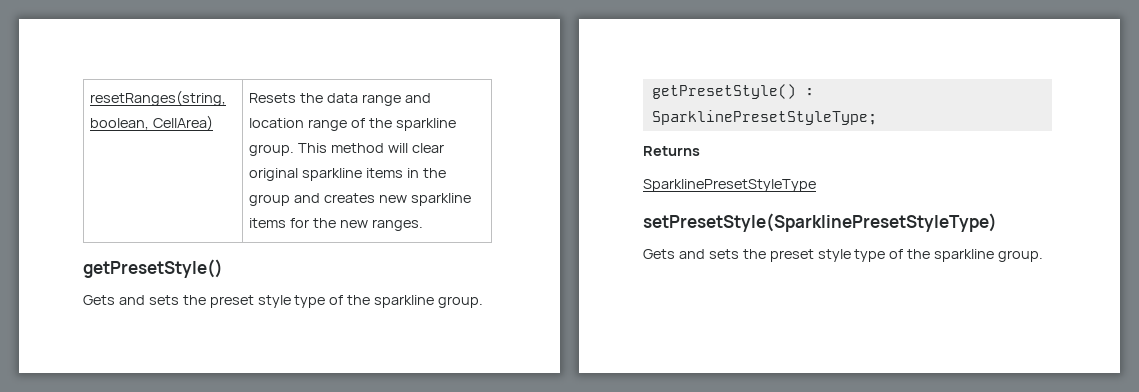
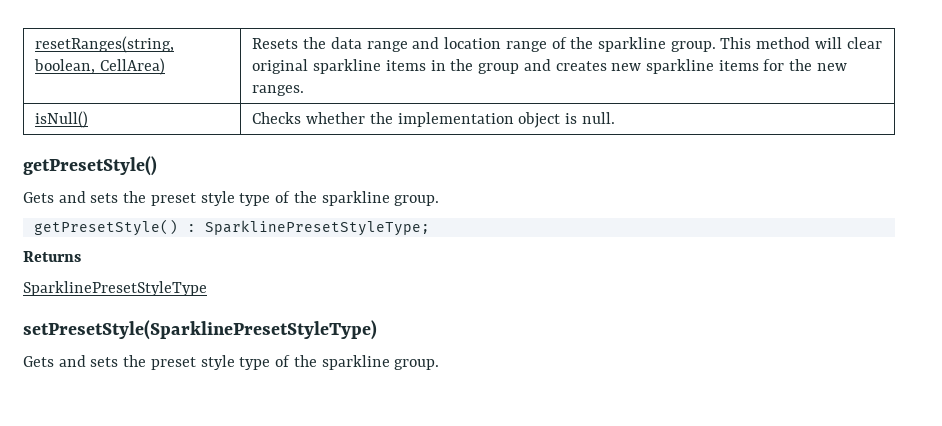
(423, 225) none -> [35,111,89,128] [252,112,615,128] // isNull() | Checks whether the implementation object is null.

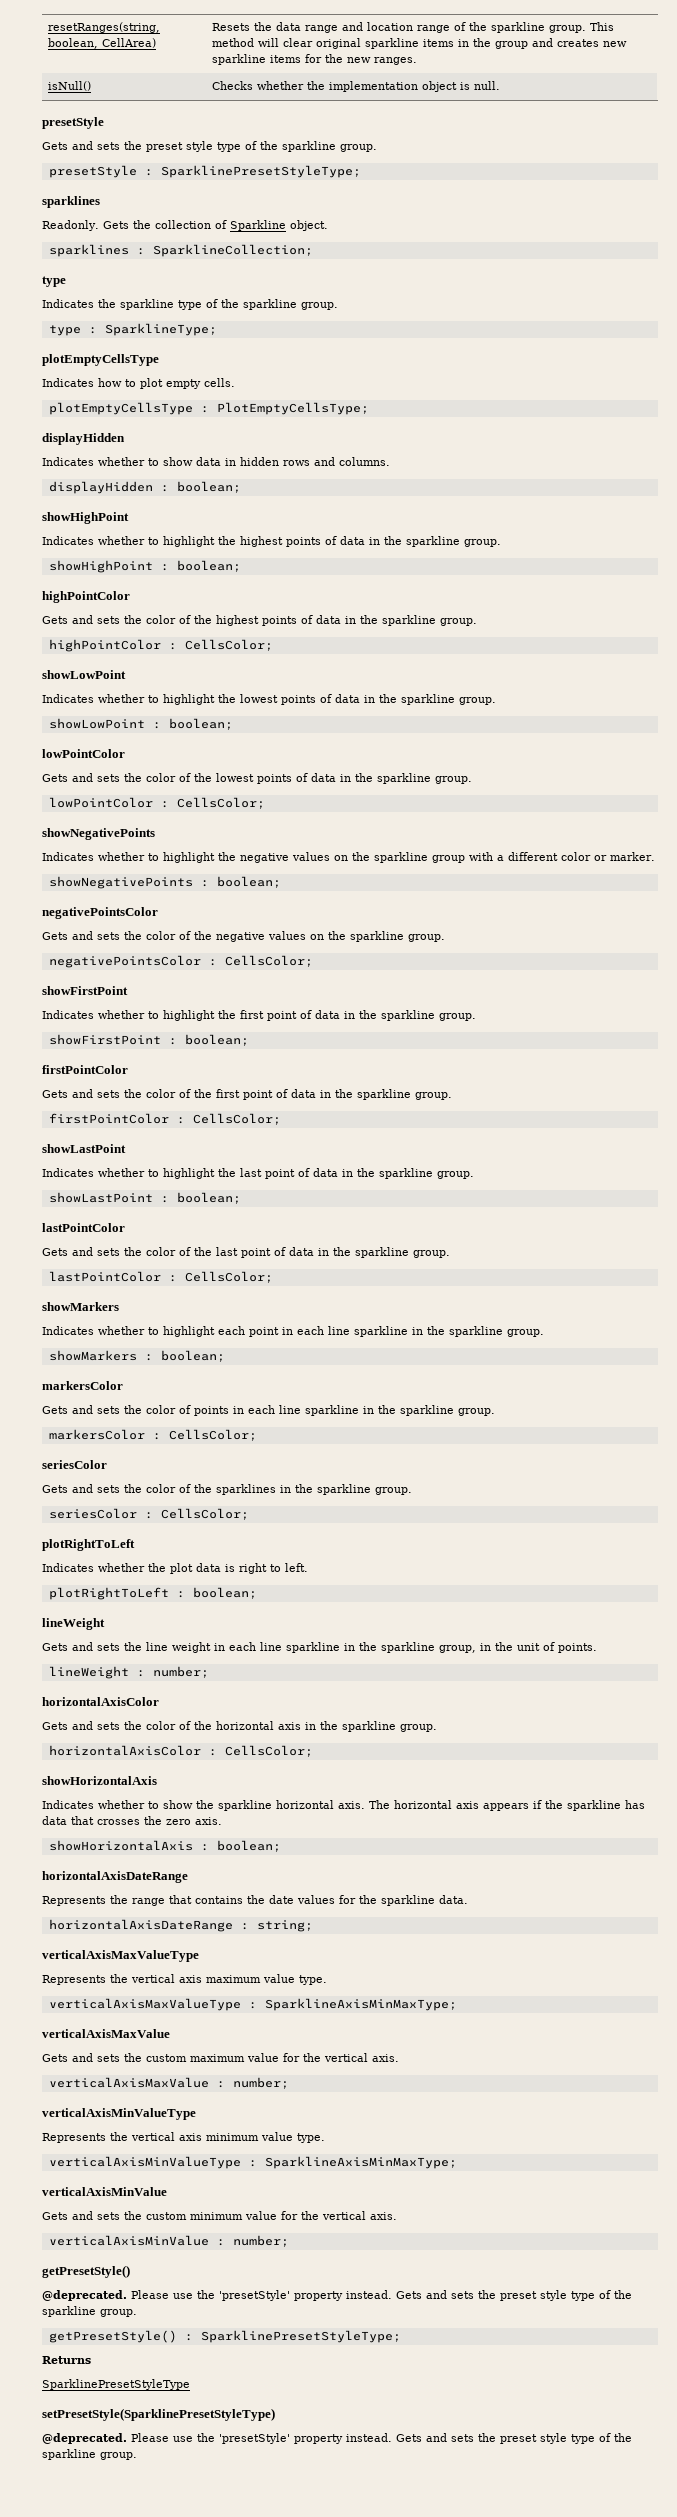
[23,156,157,176] getPresetStyle() // -> [42,117,104,129] [42,141,377,152] [48,165,361,178] [42,196,100,208] [42,220,328,231] [48,244,313,257] [42,276,66,287] [42,299,338,310] [48,323,217,336] [42,354,159,366] [42,378,235,389] [48,402,369,415] [42,433,125,445] [42,457,390,466] [48,481,241,494] [42,512,129,524] [42,536,501,547] [48,560,241,573] [42,591,130,603] [42,615,477,626] [48,639,273,652] [42,670,126,679] [42,694,496,705] [48,718,233,730] [42,749,125,758] [42,773,472,784] [48,797,265,809] [42,828,155,840] [42,852,655,863] [48,876,281,889] [42,907,158,919] [42,931,445,942] [48,955,313,968] [42,986,128,995] [42,1010,476,1021] [48,1034,249,1046] [42,1065,128,1074] [42,1089,452,1100] [48,1113,281,1125] [42,1144,126,1153] [42,1168,474,1179] [48,1192,241,1204] [42,1223,125,1232] [42,1247,450,1258] [48,1271,273,1283] [42,1302,119,1311] [42,1326,544,1337] [48,1350,225,1362] [42,1381,123,1390] [42,1405,495,1416] [48,1429,257,1441] [42,1460,107,1469] [42,1484,412,1495] [48,1508,249,1520] [42,1539,135,1551] [42,1563,308,1574] [48,1587,257,1600] [42,1618,105,1630] [42,1642,597,1653] [48,1666,209,1679] [42,1697,159,1706] [42,1721,437,1732] [48,1745,313,1757] [42,1776,157,1785] [42,1800,645,1811] [42,1816,222,1825] [48,1840,281,1852] [42,1871,188,1883] [42,1895,468,1906] [48,1919,313,1932] [42,1950,199,1962] [42,1974,327,1985] [48,1998,457,2011] [42,2029,170,2038] [42,2053,399,2062] [48,2077,289,2089] [42,2108,196,2120] [42,2132,325,2143] [48,2156,457,2169] [42,2187,167,2196] [42,2211,397,2220] [48,2235,289,2247] [42,2265,130,2278] [42,2290,392,2301] presetStyle // Gets and sets the preset style type of the sparkline group. // presetStyle : SparklinePresetStyleType; // sparklines // Readonly. Gets the collection of Sparkline object. // sparklines : SparklineCollection; // type // Indicates the sparkline type of the sparkline group. // type : SparklineType; // plotEmptyCellsType // Indicates how to plot empty cells. // plotEmptyCellsType : PlotEmptyCellsType; // displayHidden // Indicates whether to show data in hidden rows and columns. // displayHidden : boolean; // showHighPoint // Indicates whether to highlight the highest points of data in the sparkline group. // showHighPoint : boolean; // highPointColor // Gets and sets the color of the highest points of data in the sparkline group. // highPointColor : CellsColor; // showLowPoint // Indicates whether to highlight the lowest points of data in the sparkline group. // showLowPoint : boolean; // lowPointColor // Gets and sets the color of the lowest points of data in the sparkline group. // lowPointColor : CellsColor; // showNegativePoints // Indicates whether to highlight the negative values on the sparkline group with a different color or marker. // showNegativePoints : boolean; // negativePointsColor // Gets and sets the color of the negative values on the sparkline group. // negativePointsColor : CellsColor; // showFirstPoint // Indicates whether to highlight the first point of data in the sparkline group. // showFirstPoint : boolean; // firstPointColor // Gets and sets the color of the first point of data in the sparkline group. // firstPointColor : CellsColor; // showLastPoint // Indicates whether to highlight the last point of data in the sparkline group. // showLastPoint : boolean; // lastPointColor // Gets and sets the color of the last point of data in the sparkline group. // lastPointColor : CellsColor; // showMarkers // Indicates whether to highlight each point in each line sparkline in the sparkline group. // showMarkers : boolean; // markersColor // Gets and sets the color of points in each line sparkline in the sparkline group. // markersColor : CellsColor; // seriesColor // Gets and sets the color of the sparklines in the sparkline group. // seriesColor : CellsColor; // plotRightToLeft // Indicates whether the plot data is right to left. // plotRightToLeft : boolean; // lineWeight // Gets and sets the line weight in each line sparkline in the sparkline group, in the unit of points. // lineWeight : number; // horizontalAxisColor // Gets and sets the color of the horizontal axis in the sparkline group. // horizontalAxisColor : CellsColor; // showHorizontalAxis // Indicates whether to show the sparkline horizontal axis. The horizontal axis appears if the sparkline has data that crosses the zero axis. // showHorizontalAxis : boolean; // horizontalAxisDateRange // Represents the range that contains the date values for the sparkline data. // horizontalAxisDateRange : string; // verticalAxisMaxValueType // Represents the vertical axis maximum value type. // verticalAxisMaxValueType : SparklineAxisMinMaxType; // verticalAxisMaxValue // Gets and sets the custom maximum value for the vertical axis. // verticalAxisMaxValue : number; // verticalAxisMinValueType // Represents the vertical axis minimum value type. // verticalAxisMinValueType : SparklineAxisMinMaxType; // verticalAxisMinValue // Gets and sets the custom minimum value for the vertical axis. // verticalAxisMinValue : number; // getPresetStyle() // @deprecated. Please use the 'presetStyle' property instead.
(377, 330) none -> [42,2433,392,2444] @deprecated. Please use the 'presetStyle' property instead.

